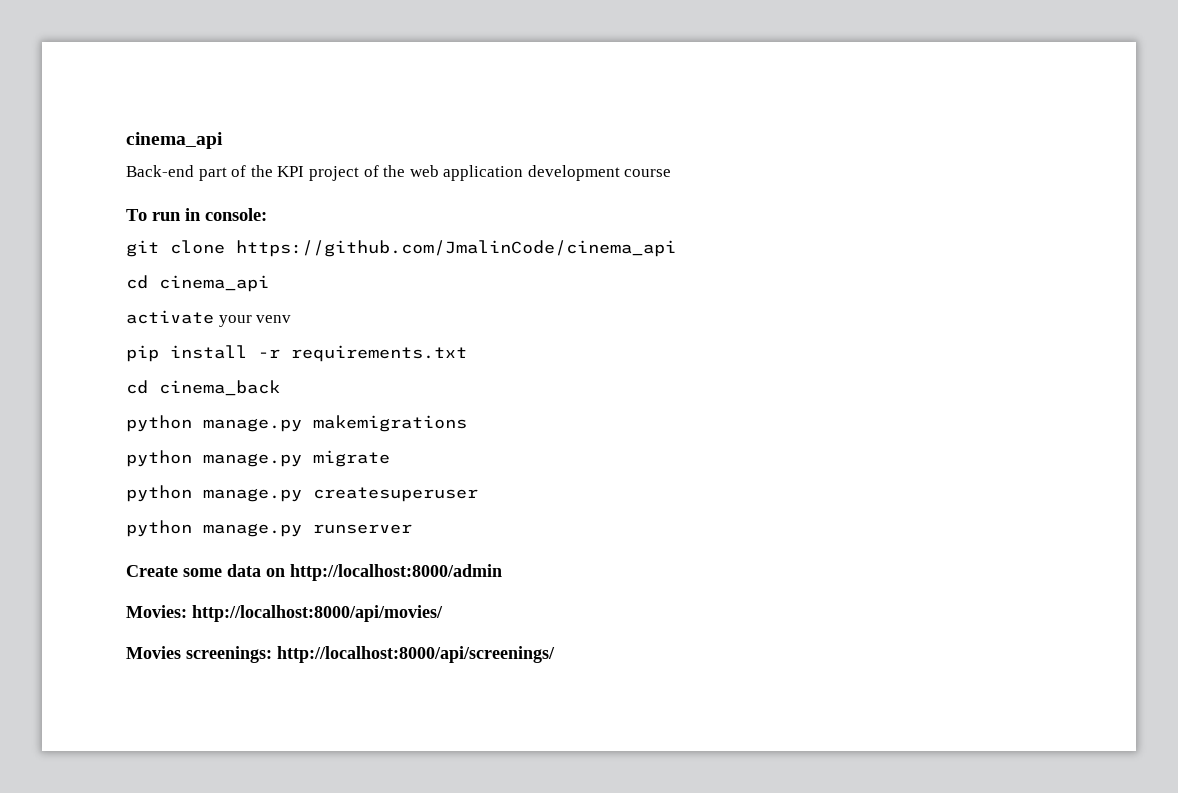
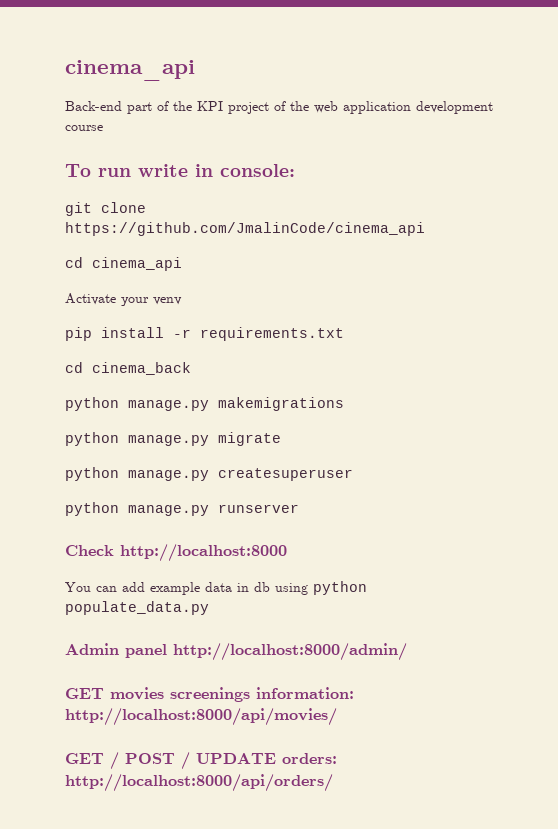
(181, 216) none -> [138,164,188,177] write
[126,310,214,324] activate -> [65,293,116,305] Activate
[126,564,502,581] [126,605,443,622] [126,646,555,663] Create some data on http://localhost:8000/admin // Movies: http://localhost:8000/api/movies/ // Movies screenings: http://localhost:8000/api/screenings/ -> [65,544,287,562] [65,581,367,595] [65,601,209,615] [65,643,407,661] [65,687,354,702] [65,708,337,726] [65,752,337,770] [65,774,333,792] Check http://localhost:8000 // You can add example data in db using python populate_data.py // Admin panel http://localhost:8000/admin/ // GET movies screenings information: http://localhost:8000/api/movies/ // GET / POST / UPDATE orders: http://localhost:8000/api/orders/

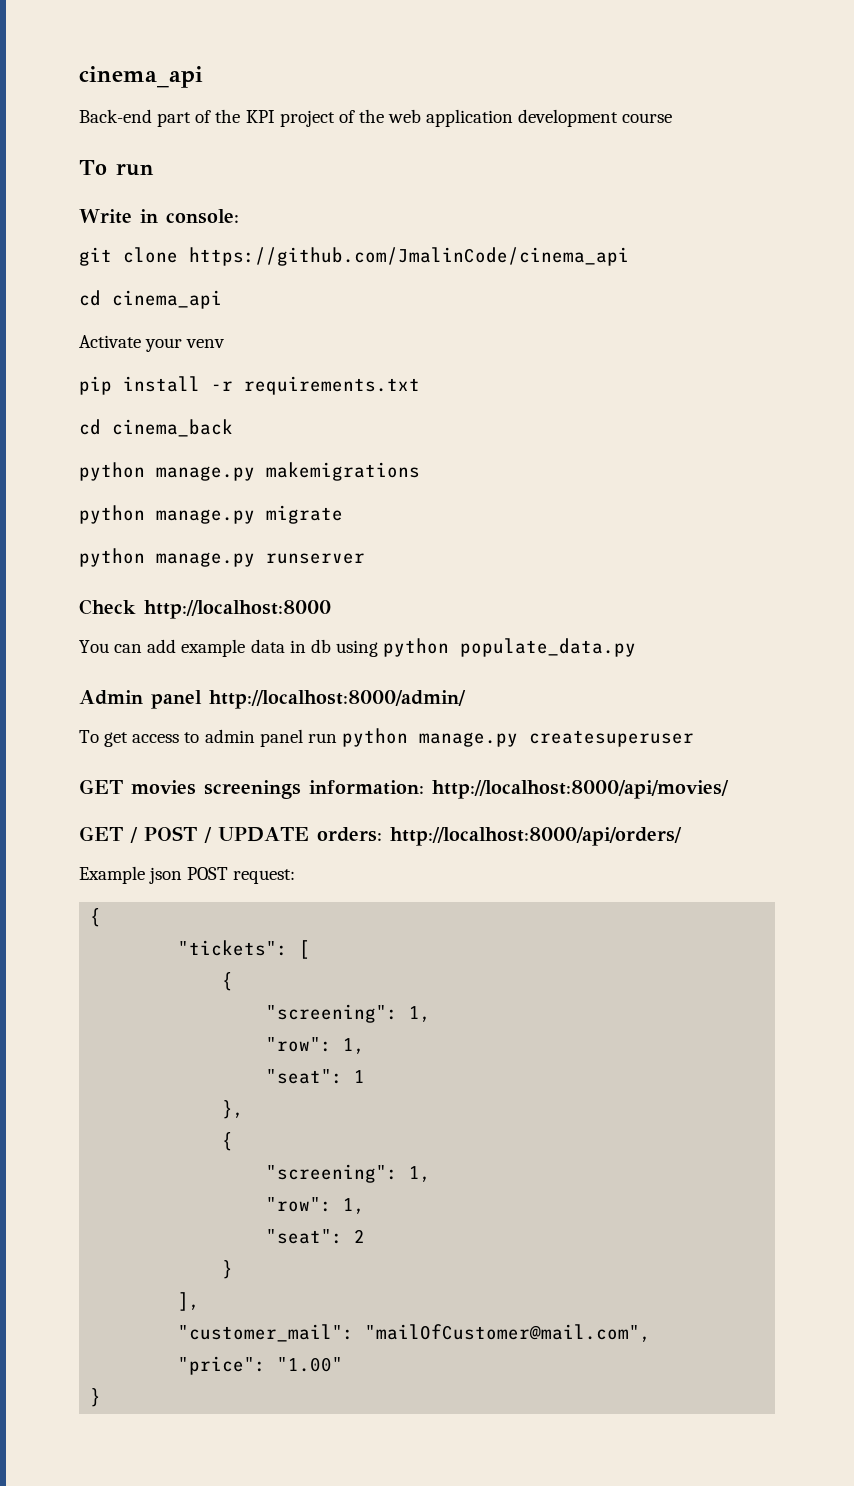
[138,164,188,177] write -> [79,209,132,224] // Write
[65,467,353,481] // python manage.py createsuperuser -> (343, 514) none
(407, 652) none -> [79,728,694,747] // To get access to admin panel run python manage.py createsuperuser
(333, 783) none -> [79,866,296,884] [90,908,102,927] [178,940,311,959] [222,972,234,991] [266,1004,432,1023] [266,1037,366,1054] [266,1069,366,1084] [222,1100,245,1119] [222,1132,234,1151] [266,1164,432,1183] [266,1197,366,1214] [266,1229,366,1244] [222,1260,234,1279] [178,1292,201,1311] [178,1324,652,1342] [178,1356,344,1375] [90,1388,102,1407] // Example json POST request: // { // "tickets": [ // { // "screening": 1, // "row": 1, // "seat": 1 // }, // { // "screening": 1, // "row": 1, // "seat": 2 // } // ], // "customer_mail": "mailOfCustomer@mail.com", // "price": "1.00" // }

